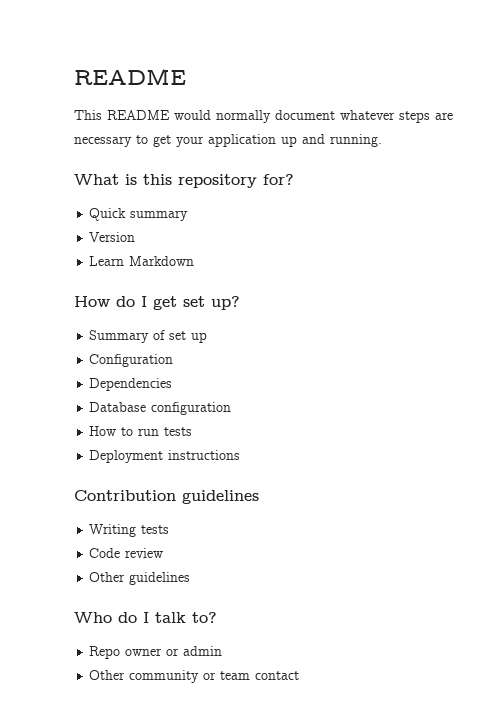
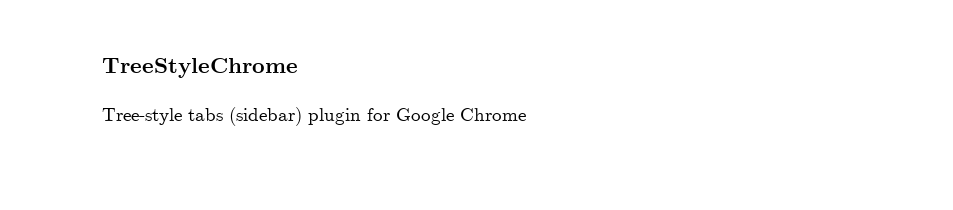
[74,68,186,85] [74,110,453,123] [74,134,382,147] [74,174,294,188] [89,208,189,221] [89,232,136,242] [89,256,195,266] [74,296,240,310] [89,330,208,343] [89,354,174,367] [89,378,173,391] [89,402,232,415] [89,426,193,436] [89,450,241,463] [74,490,259,504] [89,524,170,537] [89,548,164,558] [89,572,191,585] [74,612,217,623] [89,646,223,659] [89,670,300,683] README // This README would normally document whatever steps are necessary to get your application up and running. // What is this repository for? // Quick summary // Version // Learn Markdown // How do I get set up? // Summary of set up // Configuration // Dependencies // Database configuration // How to run tests // Deployment instructions // Contribution guidelines // Writing tests // Code review // Other guidelines // Who do I talk to? // Repo owner or admin // Other community or team contact -> [102,58,298,78] [102,107,526,126] TreeStyleChrome // Tree-style tabs (sidebar) plugin for Google Chrome

